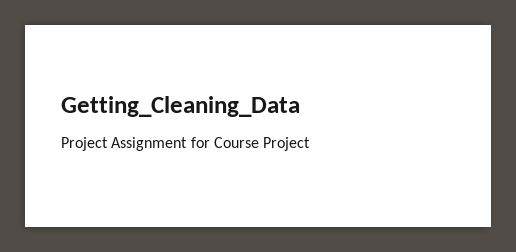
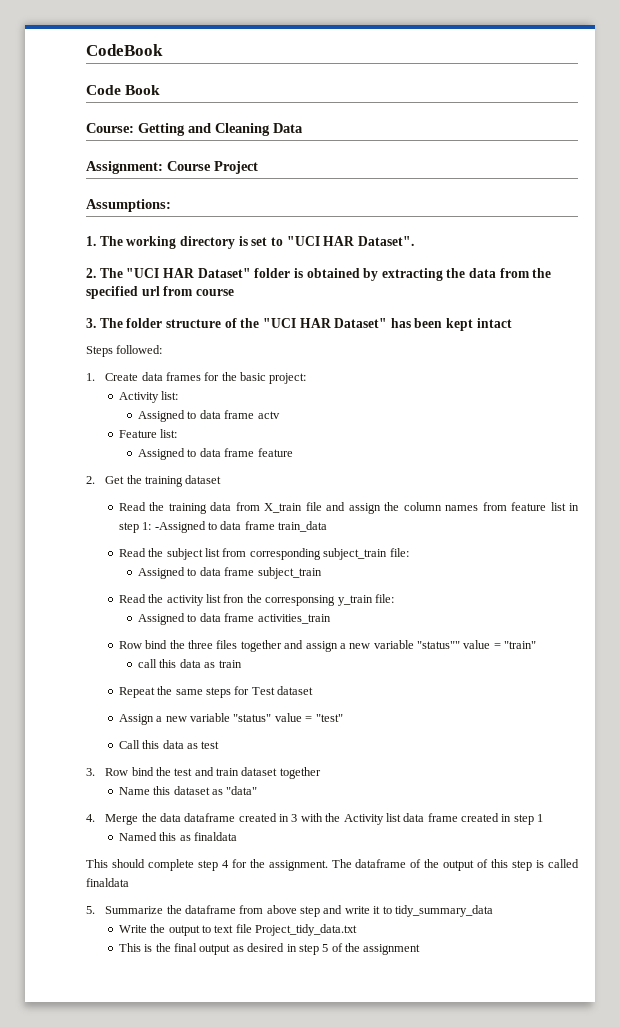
[61,96,300,117] [61,137,311,151] Getting_Cleaning_Data // Project Assignment for Course Project -> [86,44,163,56] [86,85,161,95] [86,123,303,136] [86,161,258,174] [86,199,171,212] [86,236,414,249] [86,268,552,281] [86,286,234,299] [86,318,512,331] [86,345,163,357] [86,372,307,384] [118,391,179,403] [138,410,280,422] [118,429,178,438] [138,448,293,460] [86,475,222,487] [118,502,579,514] [118,521,328,533] [118,548,409,560] [138,567,322,579] [118,594,394,606] [138,613,331,625] [118,640,537,652] [138,659,242,668] [118,686,314,698] [118,713,343,725] [118,740,220,749] [86,767,321,779] [118,786,258,795] [86,813,544,825] [118,832,238,841] [86,859,579,871] [86,878,129,887] [86,905,493,917] [118,924,358,936] [118,943,421,955] CodeBook // Code Book // Course: Getting and Cleaning Data // Assignment: Course Project // Assumptions: // 1. The working directory is set to "UCI HAR Dataset". // 2. The "UCI HAR Dataset" folder is obtained by extracting the data from the specified url from course // 3. The folder structure of the "UCI HAR Dataset" has been kept intact // Steps followed: // 1. Create data frames for the basic project: // Activity list: // Assigned to data frame actv // Feature list: // Assigned to data frame feature // 2. Get the training dataset // Read the training data from X_train file and assign the column names from feature list in step 1: -Assigned to data frame train_data // Read the subject list from corresponding subject_train file: // Assigned to data frame subject_train // Read the activity list fron the corresponsing y_train file: // Assigned to data frame activities_train // Row bind the three files together and assign a new variable "status"" value = "train" // call this data as train // Repeat the same steps for Test dataset // Assign a new variable "status" value = "test" // Call this data as test // 3. Row bind the test and train dataset together // Name this dataset as "data" // 4. Merge the data dataframe created in 3 with the Activity list data frame created in step 1 // Named this as finaldata // This should complete step 4 for the assignment. The dataframe of the output of this step is called finaldata // 5. Summarize the dataframe from above step and write it to tidy_summary_data // Write the output to text file Project_tidy_data.txt // This is the final output as desired in step 5 of the assignment

